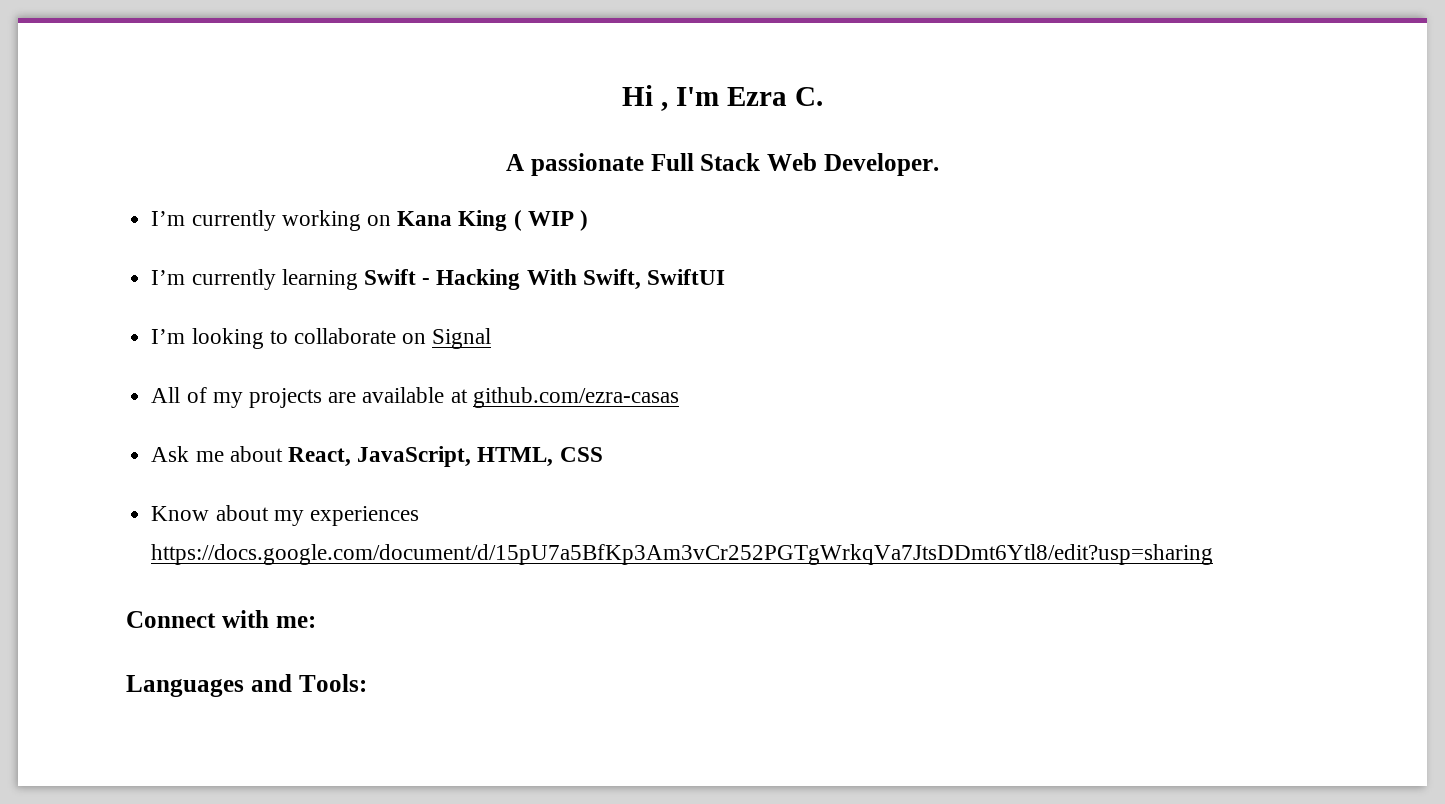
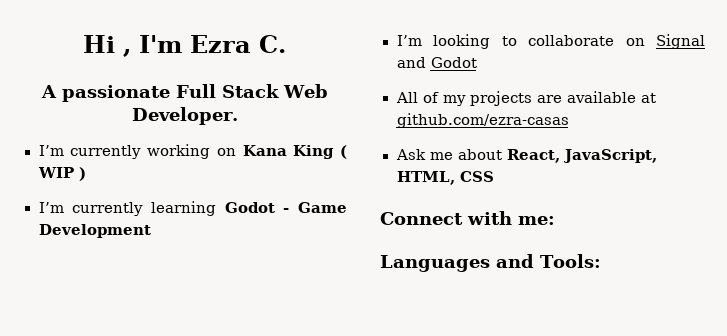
[363,269,725,290] Swift - Hacking With Swift, SwiftUI -> [224,202,347,213] [38,224,151,238] Godot - Game Development
(492, 338) none -> [396,57,477,68] and Godot
[151,505,419,526] [151,544,1214,565] // Know about my experiences https://docs.google.com/document/d/15pU7a5BfKp3Am3vCr252PGTgWrkqVa7JtsDDmt6Ytl8/edit?usp=sharing -> (494, 176) none

